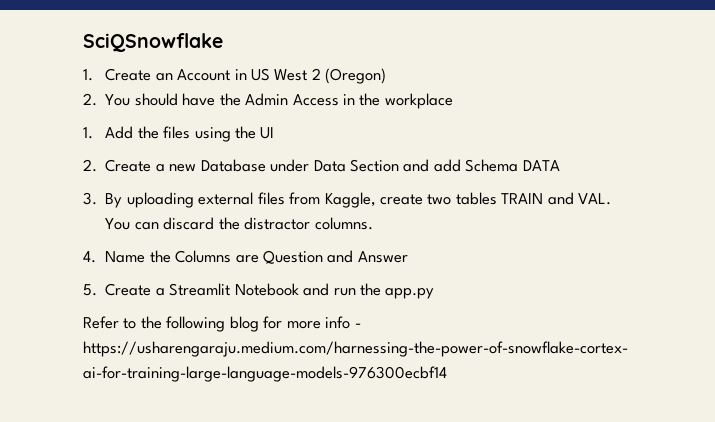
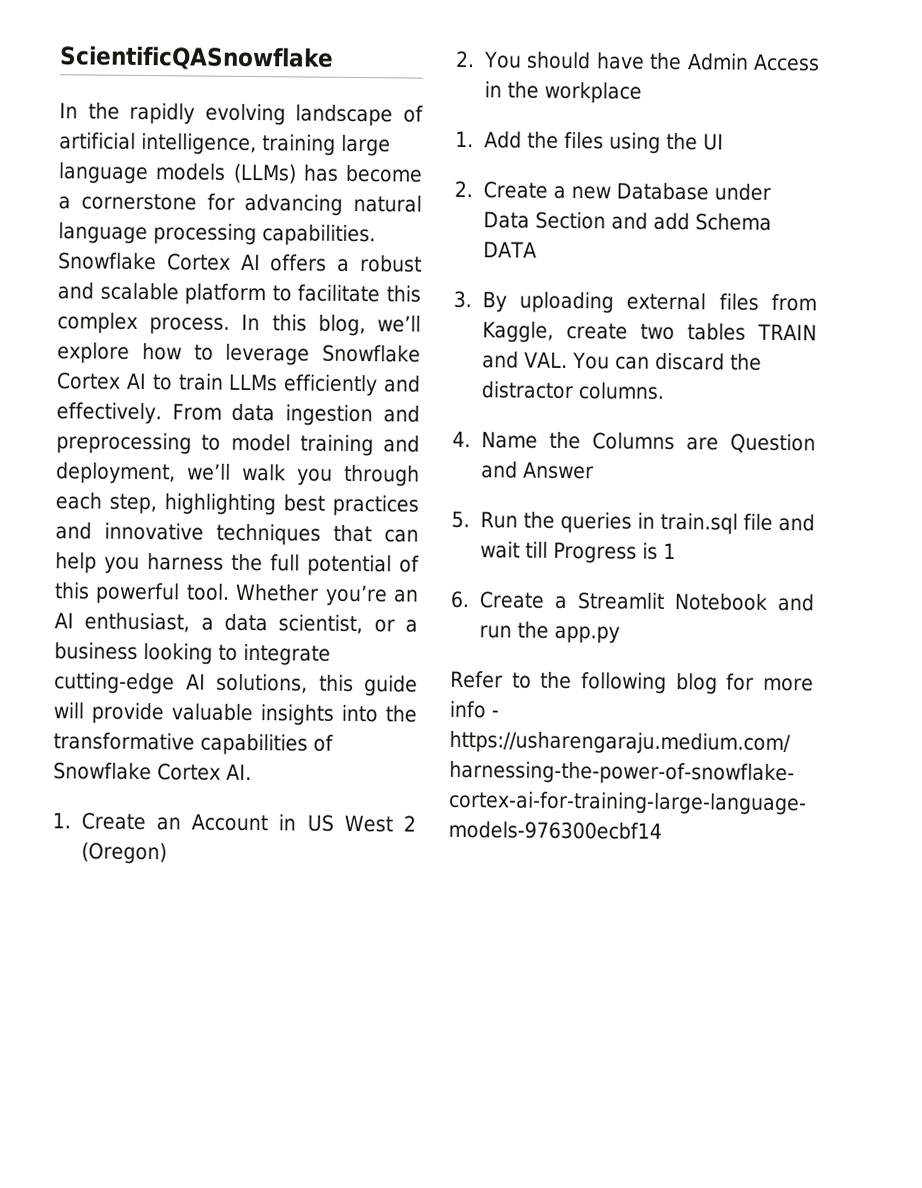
[83,33,223,52] SciQSnowflake -> [59,45,334,71] [59,102,424,127] [59,132,391,157] [58,162,423,185] [58,193,422,216] [58,222,376,247] [58,252,422,273] [57,282,421,306] [57,312,421,337] [57,342,422,366] [56,372,421,397] [56,402,420,427] [56,432,420,457] [56,462,420,487] [55,492,419,517] [55,522,419,546] [55,552,420,577] [54,582,419,607] [54,612,418,635] [54,642,331,666] [54,672,418,697] [53,702,417,726] [53,732,334,756] [53,762,252,781] ScientificQASnowflake // In the rapidly evolving landscape of artificial intelligence, training large language models (LLMs) has become a cornerstone for advancing natural language processing capabilities. Snowflake Cortex AI offers a robust and scalable platform to facilitate this complex process. In this blog, we’ll explore how to leverage Snowflake Cortex AI to train LLMs efficiently and effectively. From data ingestion and preprocessing to model training and deployment, we’ll walk you through each step, highlighting best practices and innovative techniques that can help you harness the full potential of this powerful tool. Whether you’re an AI enthusiast, a data scientist, or a business looking to integrate cutting-edge AI solutions, this guide will provide valuable insights into the transformative capabilities of Snowflake Cortex AI.
(97, 290) none -> [479,511,815,535] [479,541,676,564] [450,590,470,609] Run the queries in train.sql file and wait till Progress is 1 // 6.

